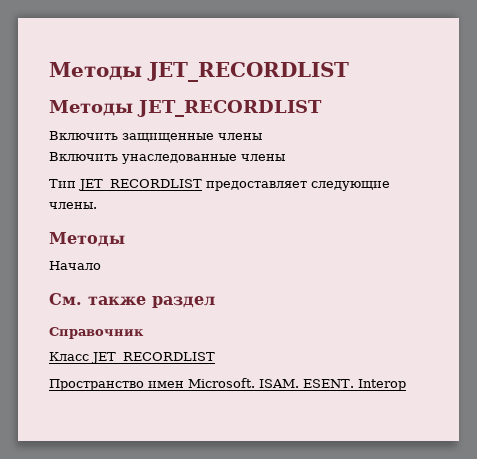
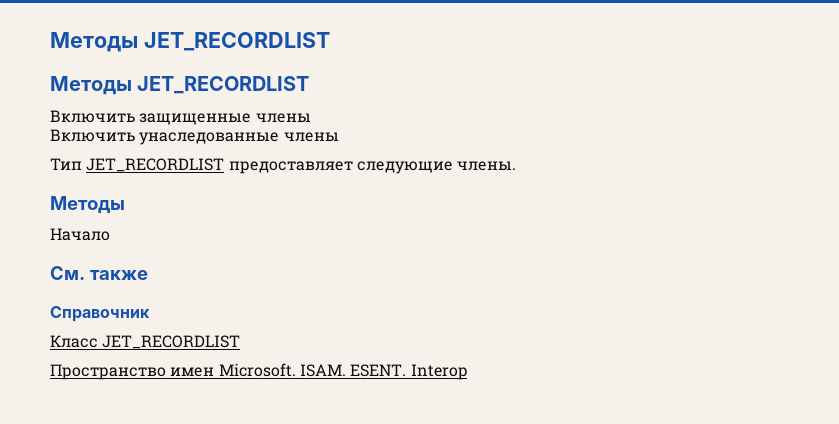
[152,296,215,308] раздел -> (148, 275) none

